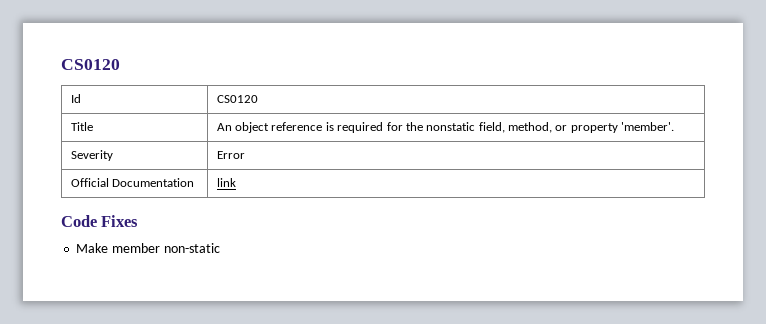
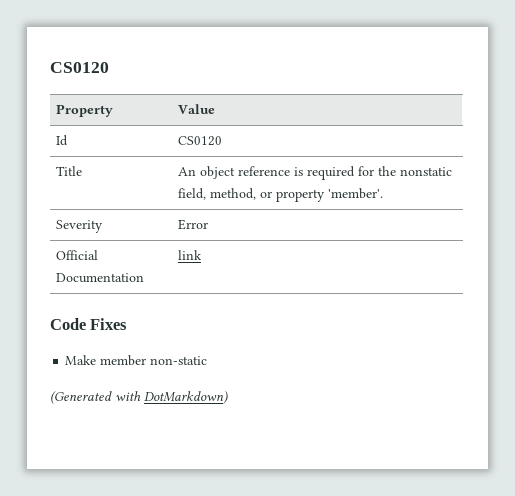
[61,59,120,70] CS0120 -> [50,62,109,73] [56,104,114,117] [178,104,216,114] CS0120 // Property | Value
(220, 248) none -> [50,391,228,404] // (Generated with DotMarkdown)

